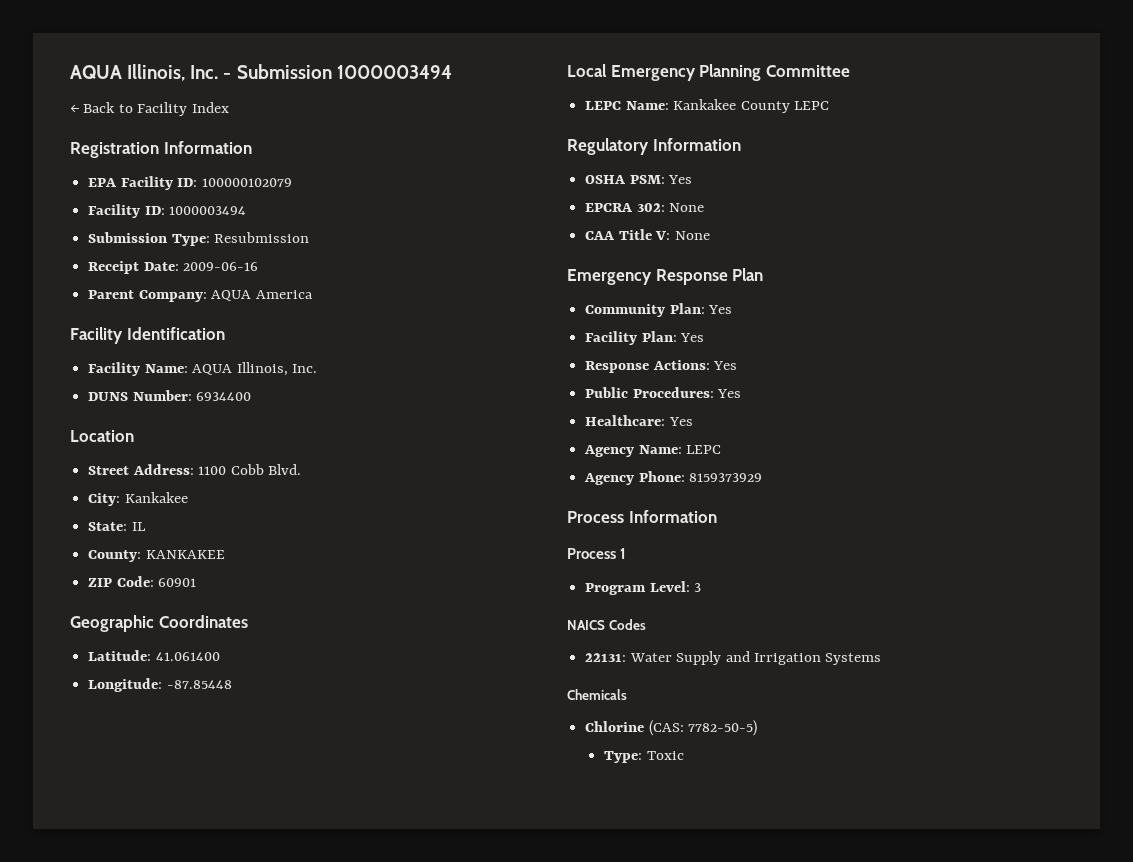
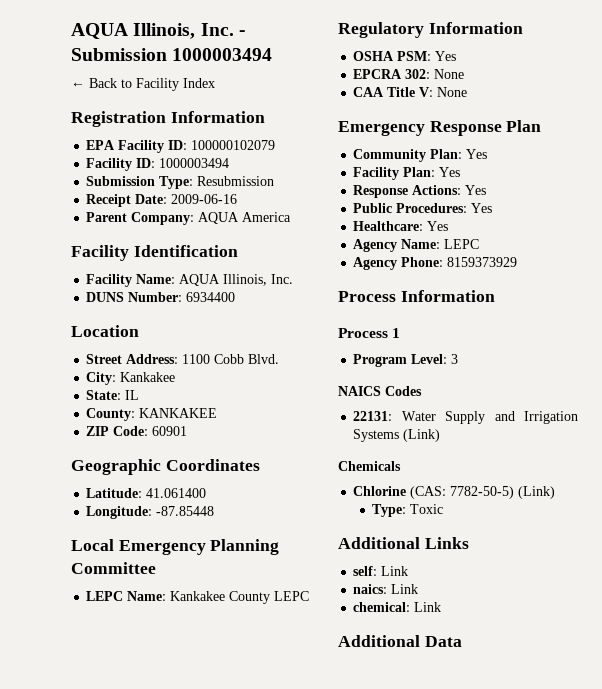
(882, 659) none -> [403,429,441,442] (Link)
(758, 728) none -> [518,486,556,499] (Link)
(684, 755) none -> [338,537,469,549] [353,566,409,576] [353,584,419,594] [353,602,442,612] [338,635,462,647] // Additional Links // self: Link // naics: Link // chemical: Link // Additional Data

